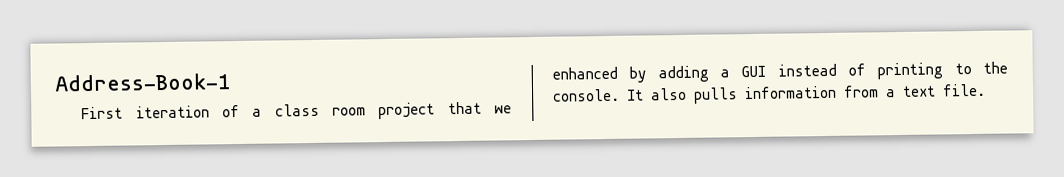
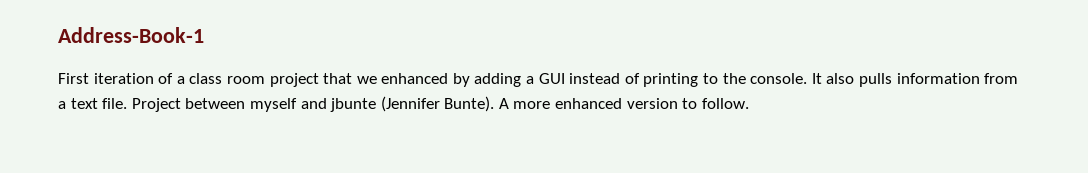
(986, 90) none -> [131,96,749,112] Project between myself and jbunte (Jennifer Bunte). A more enhanced version to follow.

